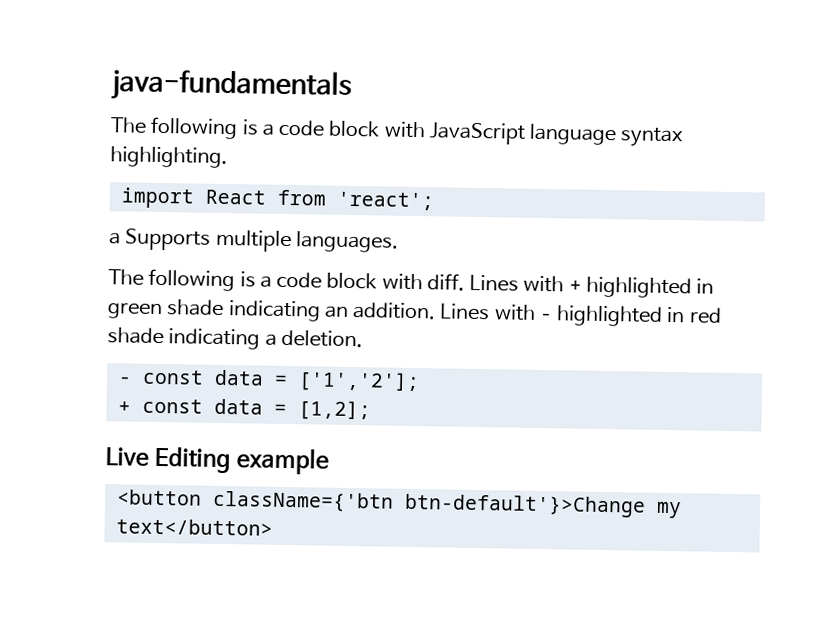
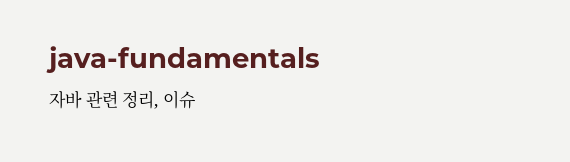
[110,116,685,148] [110,146,228,169] [120,187,434,211] [109,228,399,253] [108,268,715,299] [107,299,722,327] [107,327,363,350] [117,369,420,393] [117,398,371,421] [105,446,330,475] [116,489,682,519] [115,518,273,536] The following is a code block with JavaScript language syntax highlighting. // import React from 'react'; // a Supports multiple languages. // The following is a code block with diff. Lines with + highlighted in green shade indicating an addition. Lines with - highlighted in red shade indicating a deletion. // - const data = ['1','2']; // + const data = [1,2]; // Live Editing example // <button className={'btn btn-default'}>Change my text</button> -> [49,90,196,109] 자바 관련 정리, 이슈

